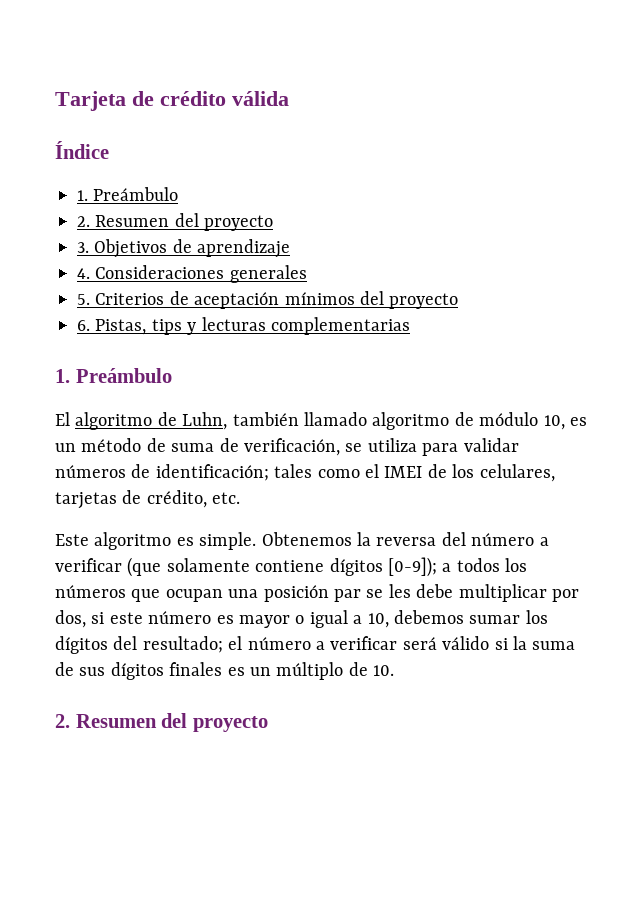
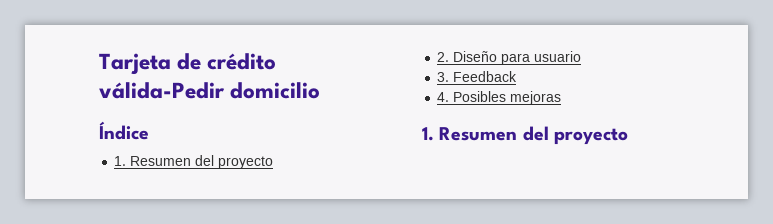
[232,91,289,106] válida -> [99,82,321,99] válida-Pedir domicilio
[93,187,179,201] [77,216,90,227] Preámbulo // 2. -> (127, 161) none
[77,239,291,258] [77,265,307,283] [77,291,459,309] [77,317,410,335] [55,368,172,383] [55,412,587,430] [55,438,519,456] [55,464,555,482] [55,490,241,509] [55,532,549,550] [55,557,528,577] [55,584,579,602] [55,610,548,628] [55,636,576,654] [55,662,395,680] [55,714,70,728] 3. Objetivos de aprendizaje // 4. Consideraciones generales // 5. Criterios de aceptación mínimos del proyecto // 6. Pistas, tips y lecturas complementarias // 1. Preámbulo // El algoritmo de Luhn, también llamado algoritmo de módulo 10, es un método de suma de verificación, se utiliza para validar números de identificación; tales como el IMEI de los celulares, tarjetas de crédito, etc. // Este algoritmo es simple. Obtenemos la reversa del número a verificar (que solamente contiene dígitos [0-9]); a todos los números que ocupan una posición par se les debe multiplicar por dos, si este número es mayor o igual a 10, debemos sumar los dígitos del resultado; el número a verificar será válido si la suma de sus dígitos finales es un múltiplo de 10. // 2. -> [437,51,582,65] [437,71,518,82] [437,91,562,105] [422,127,434,141] 2. Diseño para usuario // 3. Feedback // 4. Posibles mejoras // 1.

